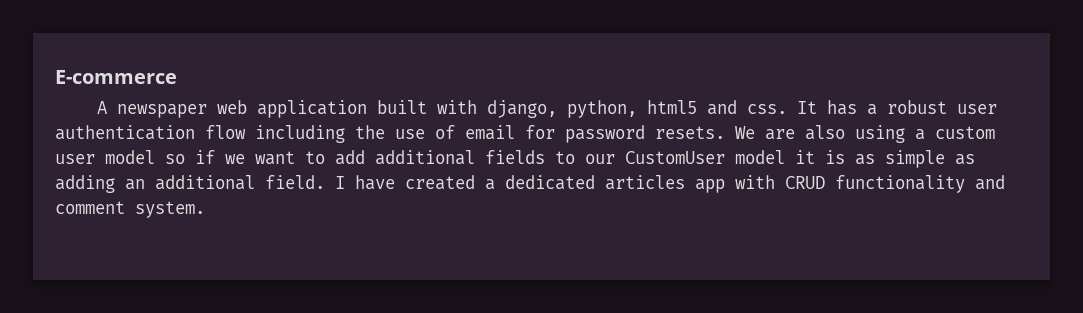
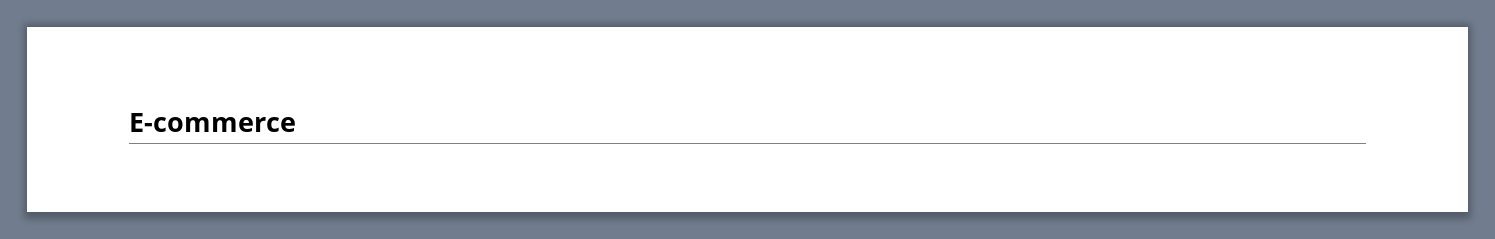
[97,100,998,118] [55,125,995,143] [55,150,975,168] [55,175,1005,193] [55,201,205,218] // A newspaper web application built with django, python, html5 and css. It has a robust user authentication flow including the use of email for password resets. We are also using a custom user model so if we want to add additional fields to our CustomUser model it is as simple as adding an additional field. I have created a dedicated articles app with CRUD functionality and comment system. -> (296, 122) none

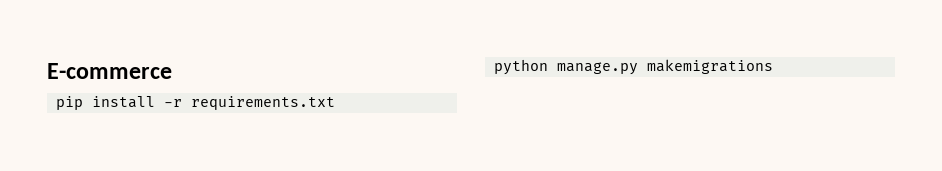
(296, 122) none -> [56,96,336,110] [494,59,774,75] // pip install -r requirements.txt // python manage.py makemigrations

